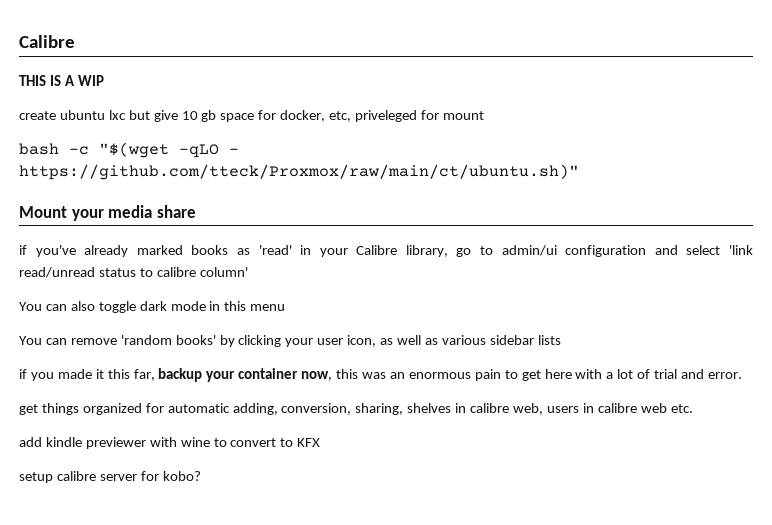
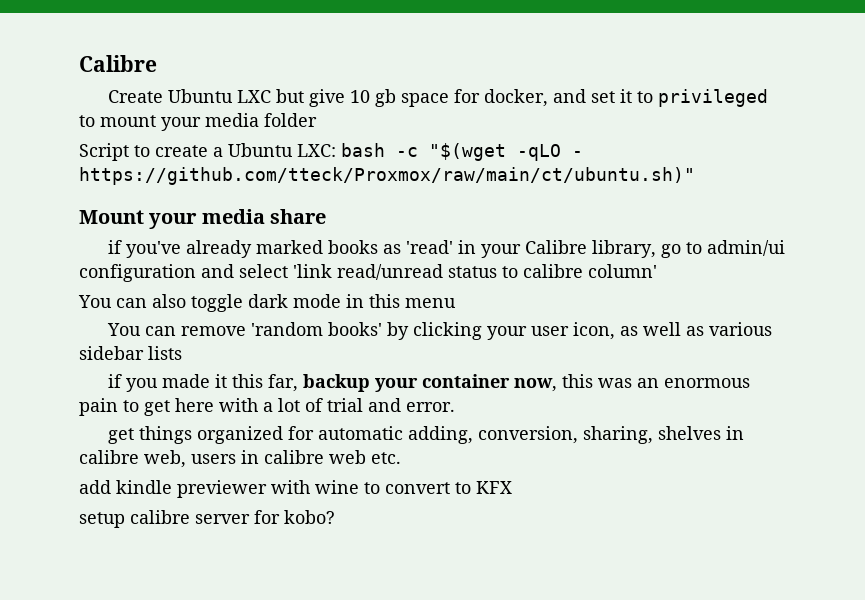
[19,75,104,86] [19,110,126,120] THIS IS A WIP // create ubuntu lxc -> [108,89,272,103] Create Ubuntu LXC
[329,110,484,122] etc, priveleged for mount // -> [553,89,769,107] [79,113,317,131] [79,143,336,161] and set it to privileged to mount your media folder // Script to create a Ubuntu LXC:

